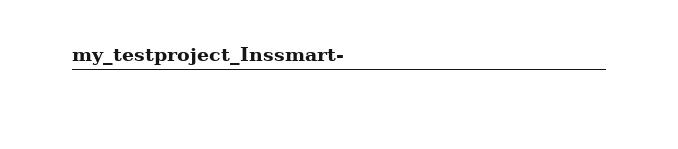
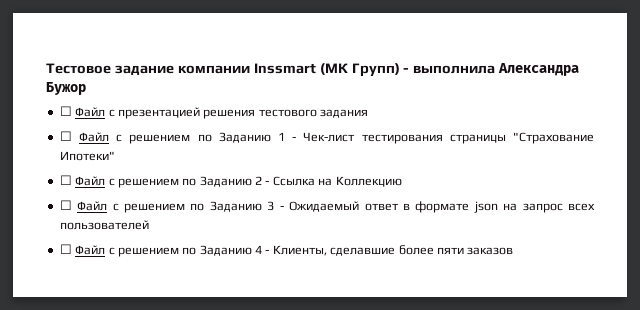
[72,47,344,65] my_testproject_Inssmart- -> [46,63,580,77] [46,82,86,95] [59,106,368,119] [59,131,594,144] [59,151,115,161] [59,175,402,188] [59,200,595,213] [59,220,149,230] [59,244,514,257] Тестовое задание компании Inssmart (МК Групп) - выполнила Александра Бужор // ☐ Файл с презентацией решения тестового задания // ☐ Файл с решением по Заданию 1 - Чек-лист тестирования страницы "Страхование Ипотеки" // ☐ Файл с решением по Заданию 2 - Ссылка на Коллекцию // ☐ Файл с решением по Заданию 3 - Ожидаемый ответ в формате json на запрос всех пользователей // ☐ Файл с решением по Заданию 4 - Клиенты, сделавшие более пяти заказов

